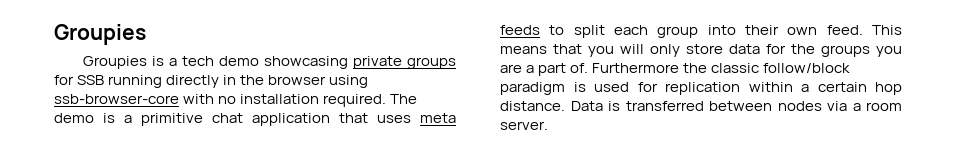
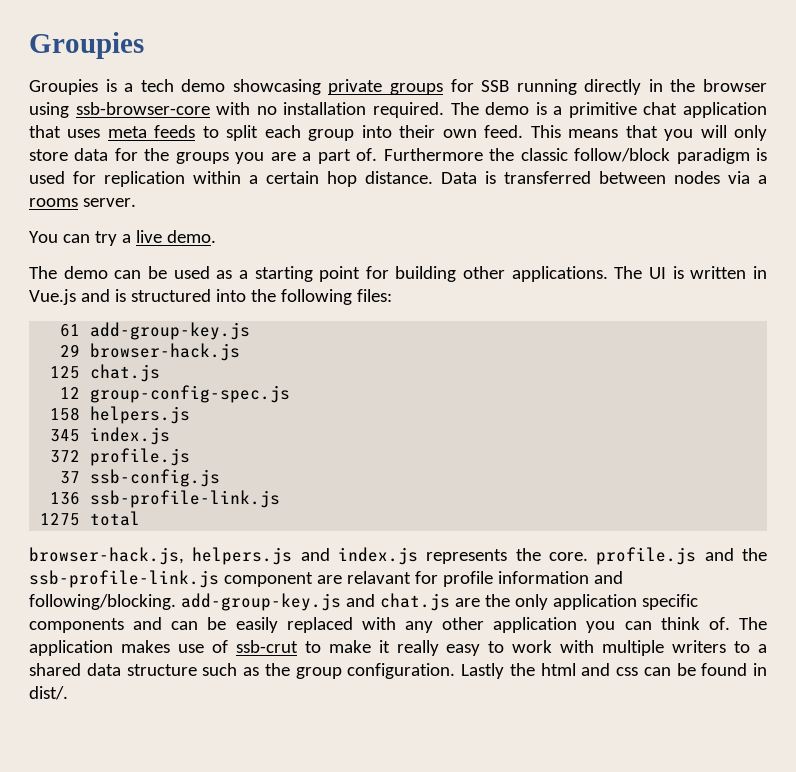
[866,102,902,111] room -> [29,198,78,207] rooms
(548, 125) none -> [29,230,216,246] [29,266,767,282] [29,289,392,305] [60,322,251,340] [60,343,241,361] [50,364,161,382] [60,385,291,403] [50,406,191,424] [50,427,171,445] [50,448,191,466] [60,469,221,487] [50,490,281,508] [40,511,141,526] [29,547,767,565] [29,570,623,588] [29,593,698,611] [29,617,767,633] [29,640,767,656] [29,663,767,679] [29,686,68,700] // You can try a live demo. // The demo can be used as a starting point for building other applications. The UI is written in Vue.js and is structured into the following files: // 61 add-group-key.js // 29 browser-hack.js // 125 chat.js // 12 group-config-spec.js // 158 helpers.js // 345 index.js // 372 profile.js // 37 ssb-config.js // 136 ssb-profile-link.js // 1275 total // browser-hack.js, helpers.js and index.js represents the core. profile.js and the ssb-profile-link.js component are relavant for profile information and following/blocking. add-group-key.js and chat.js are the only application specific components and can be easily replaced with any other application you can think of. The application makes use of ssb-crut to make it really easy to work with multiple writers to a shared data structure such as the group configuration. Lastly the html and css can be found in dist/.

